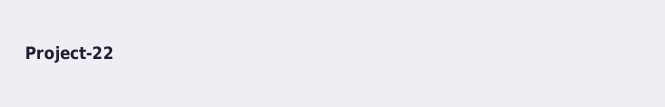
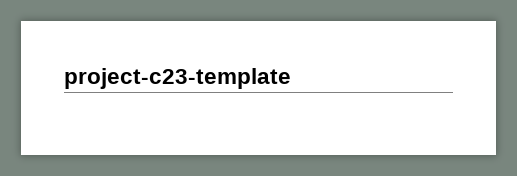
[25,46,114,63] Project-22 -> [64,68,291,89] project-c23-template

